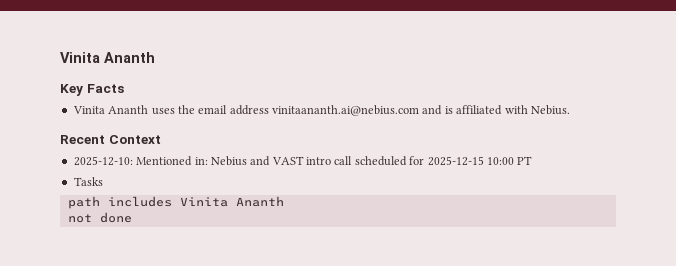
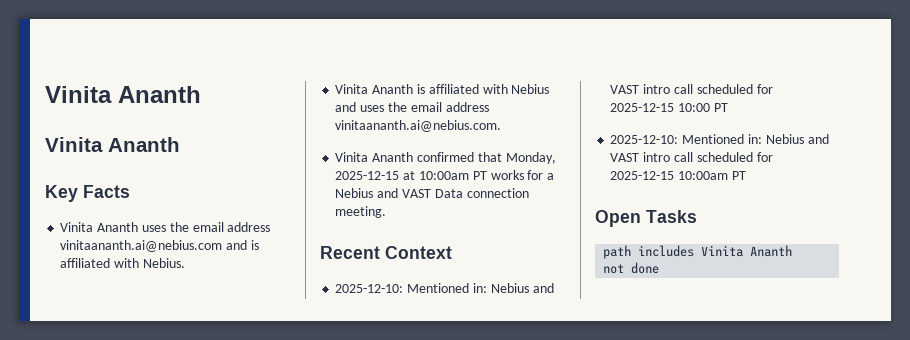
[60,52,155,63] Vinita Ananth -> [45,86,201,103] [45,137,180,152] Vinita Ananth // Vinita Ananth
(570, 110) none -> [335,84,550,94] [335,102,489,112] [335,120,502,132] [335,152,556,164] [335,170,555,180] [335,188,529,198] [335,206,387,218] // Vinita Ananth is affiliated with Nebius and uses the email address vinitaananth.ai@nebius.com. // Vinita Ananth confirmed that Monday, 2025-12-15 at 10:00am PT works for a Nebius and VAST Data connection meeting.
(533, 160) none -> [610,134,829,144] [610,152,773,162] [610,171,746,180] [595,210,641,227] 2025-12-10: Mentioned in: Nebius and VAST intro call scheduled for 2025-12-15 10:00am PT // Open

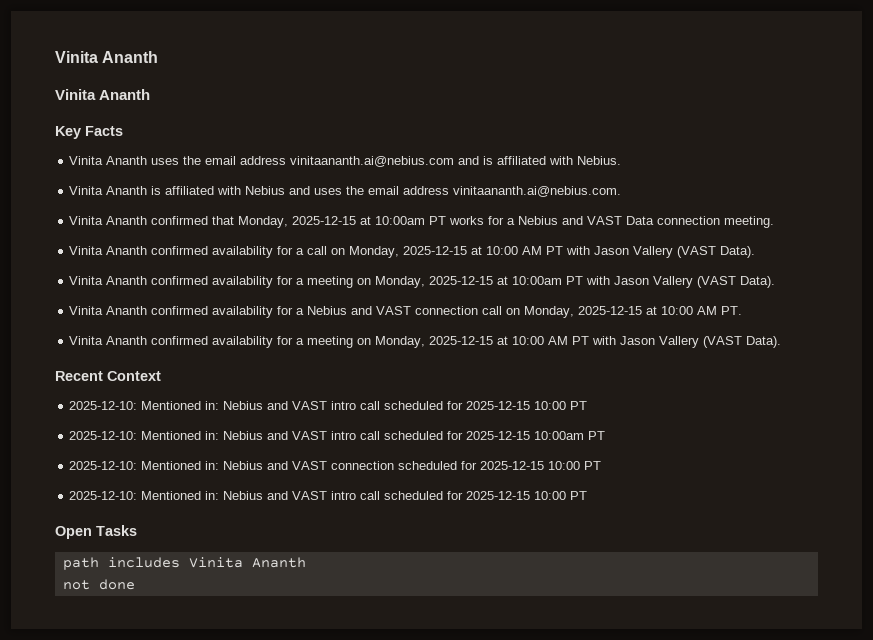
(387, 212) none -> [69,246,756,258] [69,276,776,288] [69,306,743,318] [69,336,782,348] // Vinita Ananth confirmed availability for a call on Monday, 2025-12-15 at 10:00 AM PT with Jason Vallery (VAST Data). // Vinita Ananth confirmed availability for a meeting on Monday, 2025-12-15 at 10:00am PT with Jason Vallery (VAST Data). // Vinita Ananth confirmed availability for a Nebius and VAST connection call on Monday, 2025-12-15 at 10:00 AM PT. // Vinita Ananth confirmed availability for a meeting on Monday, 2025-12-15 at 10:00 AM PT with Jason Vallery (VAST Data).
(746, 175) none -> [69,461,602,470] [69,491,588,500] // 2025-12-10: Mentioned in: Nebius and VAST connection scheduled for 2025-12-15 10:00 PT // 2025-12-10: Mentioned in: Nebius and VAST intro call scheduled for 2025-12-15 10:00 PT

